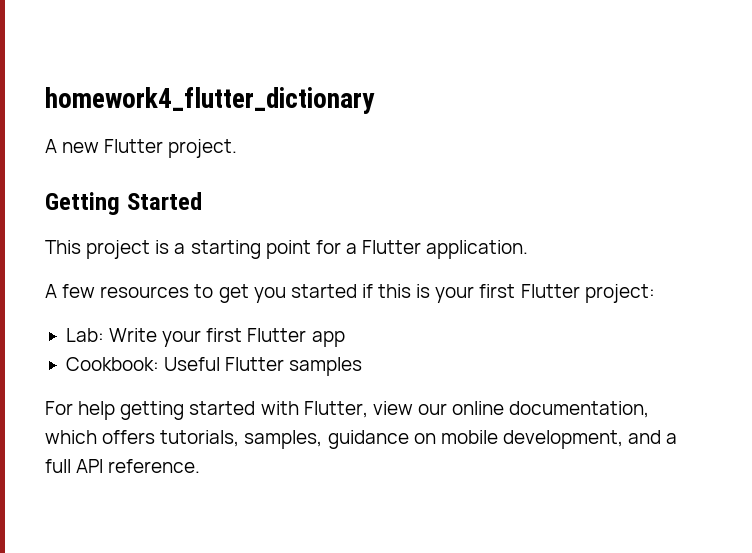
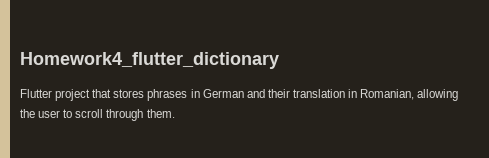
[45,87,375,114] [45,139,238,158] [45,192,202,215] [45,240,529,259] [45,284,655,303] [65,328,345,347] [65,357,363,376] [45,401,650,420] [45,430,678,449] [45,459,201,473] homework4_flutter_dictionary // A new Flutter project. // Getting Started // This project is a starting point for a Flutter application. // A few resources to get you started if this is your first Flutter project: // Lab: Write your first Flutter app // Cookbook: Useful Flutter samples // For help getting started with Flutter, view our online documentation, which offers tutorials, samples, guidance on mobile development, and a full API reference. -> [20,52,279,69] [20,89,459,101] [20,109,175,121] Homework4_flutter_dictionary // Flutter project that stores phrases in German and their translation in Romanian, allowing the user to scroll through them.

